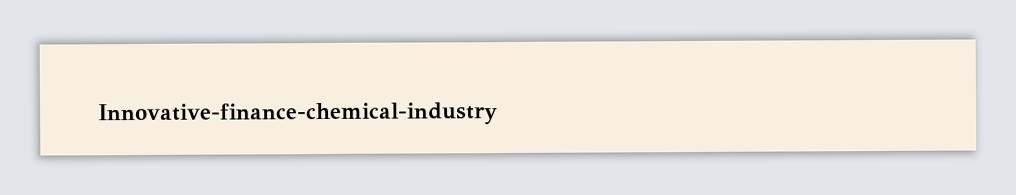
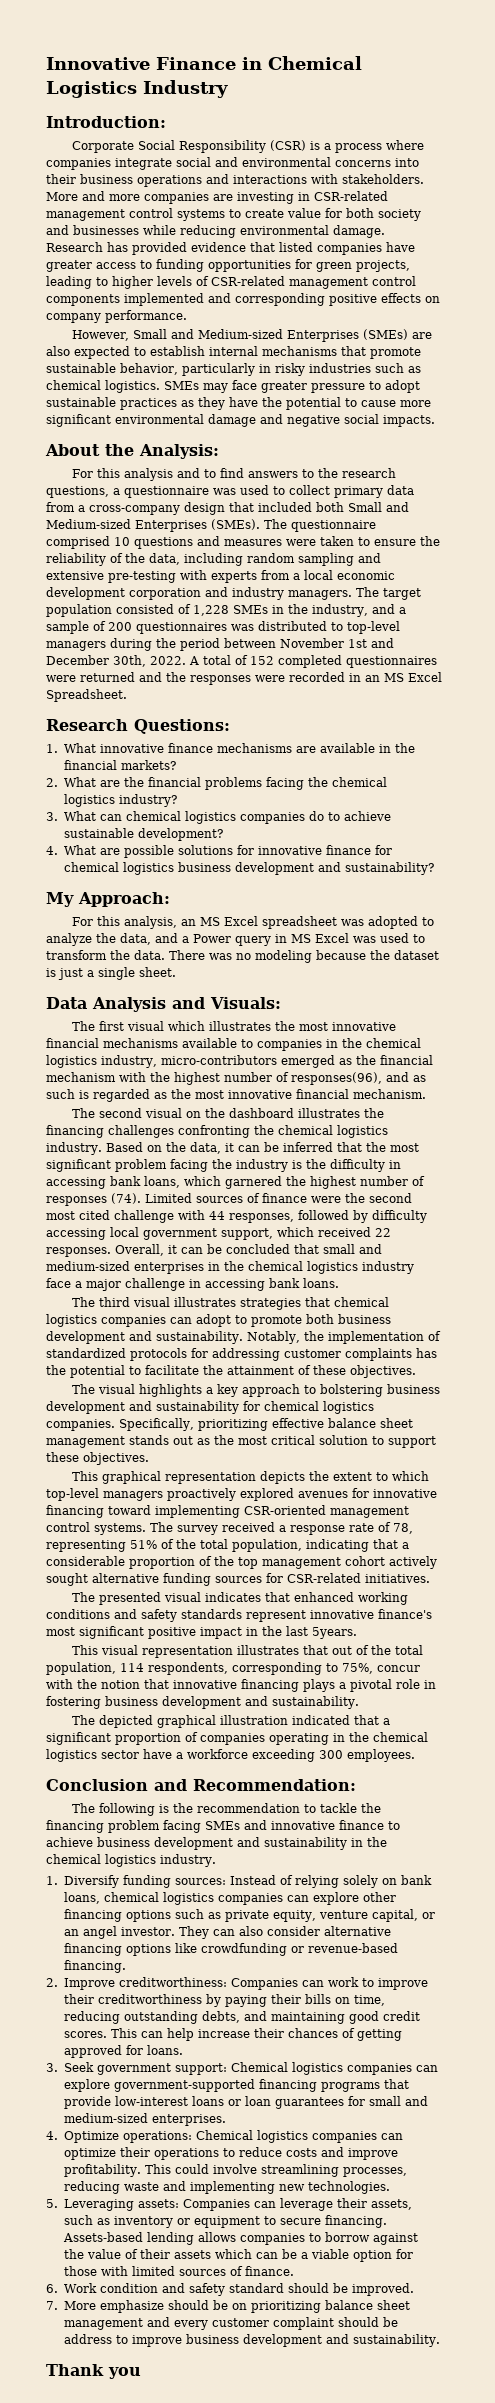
[98,102,498,127] Innovative-finance-chemical-industry -> [46,56,362,70] [46,80,228,98] [46,116,166,128] [71,140,424,153] [46,157,419,170] [46,174,424,187] [46,191,388,204] [46,208,421,221] [46,225,385,238] [46,242,415,255] [46,259,410,272] [46,276,416,289] [46,293,440,306] [46,310,187,323] [71,329,433,342] [46,346,421,359] [46,363,421,376] [46,380,420,393] [46,397,431,410] [46,414,435,427] [45,444,219,459] [71,468,396,481] [46,485,414,498] [46,502,409,515] [46,519,376,532] [46,536,440,549] [46,553,381,566] [46,570,395,583] [46,587,421,600] [46,604,406,617] [46,621,400,634] [46,638,394,651] [46,655,437,668] [46,672,442,685] [46,689,127,702] [46,719,230,734] [46,743,416,753] [64,760,177,770] [46,777,388,790] [64,794,178,807] [46,811,392,824] [64,828,224,841] [46,845,393,858] [64,862,435,875] [46,892,170,907] [71,916,434,929] [46,933,425,946] [46,950,439,963] [46,967,176,980] [46,997,281,1012] [71,1021,396,1031] [46,1038,421,1051] [46,1055,433,1068] [46,1072,426,1085] [46,1089,426,1102] [71,1108,384,1118] [46,1125,388,1138] [46,1142,419,1155] [46,1159,401,1172] [46,1176,425,1189] [46,1193,412,1206] [46,1210,427,1223] [46,1227,391,1240] [46,1244,382,1257] [46,1261,414,1274] [46,1278,339,1291] [71,1297,389,1310] [46,1314,391,1327] [46,1331,441,1344] [46,1348,437,1361] [46,1365,416,1378] [71,1384,440,1397] [46,1401,374,1414] [46,1418,413,1431] [46,1435,436,1448] [46,1452,149,1465] [71,1471,429,1484] [46,1488,437,1501] [46,1505,409,1518] [46,1522,413,1535] [46,1539,409,1552] [46,1556,437,1569] [46,1573,430,1586] [71,1592,408,1605] [46,1609,432,1622] [46,1626,357,1639] [71,1645,423,1658] [46,1662,420,1675] [46,1679,436,1692] [46,1696,359,1709] [71,1715,390,1728] [46,1732,428,1745] [46,1749,415,1762] [46,1779,356,1791] [71,1803,381,1816] [46,1820,400,1833] [46,1837,387,1850] [46,1854,216,1867] [46,1875,433,1888] [64,1892,397,1905] [64,1909,436,1922] [64,1926,392,1939] [64,1943,399,1956] [64,1960,127,1973] [46,1977,429,1990] [64,1994,386,2007] [64,2011,421,2024] [64,2028,403,2041] [64,2045,184,2058] [46,2062,439,2075] [64,2079,410,2092] [64,2096,429,2109] [64,2113,227,2126] [46,2130,404,2143] [64,2147,399,2160] [64,2164,408,2177] [64,2181,391,2194] [46,2198,413,2211] [64,2215,388,2228] [63,2232,419,2245] [64,2249,414,2262] [64,2266,295,2276] [46,2283,415,2296] [46,2300,411,2313] [64,2317,399,2330] [64,2334,441,2347] [46,2364,141,2379] Innovative Finance in Chemical Logistics Industry // Introduction: // Corporate Social Responsibility (CSR) is a process where companies integrate social and environmental concerns into their business operations and interactions with stakeholders. More and more companies are investing in CSR-related management control systems to create value for both society and businesses while reducing environmental damage. Research has provided evidence that listed companies have greater access to funding opportunities for green projects, leading to higher levels of CSR-related management control components implemented and corresponding positive effects on company performance. // However, Small and Medium-sized Enterprises (SMEs) are also expected to establish internal mechanisms that promote sustainable behavior, particularly in risky industries such as chemical logistics. SMEs may face greater pressure to adopt sustainable practices as they have the potential to cause more significant environmental damage and negative social impacts. // About the Analysis: // For this analysis and to find answers to the research questions, a questionnaire was used to collect primary data from a cross-company design that included both Small and Medium-sized Enterprises (SMEs). The questionnaire comprised 10 questions and measures were taken to ensure the reliability of the data, including random sampling and extensive pre-testing with experts from a local economic development corporation and industry managers. The target population consisted of 1,228 SMEs in the industry, and a sample of 200 questionnaires was distributed to top-level managers during the period between November 1st and December 30th, 2022. A total of 152 completed questionnaires were returned and the responses were recorded in an MS Excel Spreadsheet. // Research Questions: // 1. What innovative finance mechanisms are available in the financial markets? // 2. What are the financial problems facing the chemical logistics industry? // 3. What can chemical logistics companies do to achieve sustainable development? // 4. What are possible solutions for innovative finance for chemical logistics business development and sustainability? // My Approach: // For this analysis, an MS Excel spreadsheet was adopted to analyze the data, and a Power query in MS Excel was used to transform the data. There was no modeling because the dataset is just a single sheet. // Data Analysis and Visuals: // The first visual which illustrates the most innovative financial mechanisms available to companies in the chemical logistics industry, micro-contributors emerged as the financial mechanism with the highest number of responses(96), and as such is regarded as the most innovative financial mechanism. // The second visual on the dashboard illustrates the financing challenges confronting the chemical logistics industry. Based on the data, it can be inferred that the most significant problem facing the industry is the difficulty in accessing bank loans, which garnered the highest number of responses (74). Limited sources of finance were the second most cited challenge with 44 responses, followed by difficulty accessing local government support, which received 22 responses. Overall, it can be concluded that small and medium-sized enterprises in the chemical logistics industry face a major challenge in accessing bank loans. // The third visual illustrates strategies that chemical logistics companies can adopt to promote both business development and sustainability. Notably, the implementation of standardized protocols for addressing customer complaints has the potential to facilitate the attainment of these objectives. // The visual highlights a key approach to bolstering business development and sustainability for chemical logistics companies. Specifically, prioritizing effective balance sheet management stands out as the most critical solution to support these objectives. // This graphical representation depicts the extent to which top-level managers proactively explored avenues for innovative financing toward implementing CSR-oriented management control systems. The survey received a response rate of 78, representing 51% of the total population, indicating that a considerable proportion of the top management cohort actively sought alternative funding sources for CSR-related initiatives. // The presented visual indicates that enhanced working conditions and safety standards represent innovative finance's most significant positive impact in the last 5years. // This visual representation illustrates that out of the total population, 114 respondents, corresponding to 75%, concur with the notion that innovative financing plays a pivotal role in fostering business development and sustainability. // The depicted graphical illustration indicated that a significant proportion of companies operating in the chemical logistics sector have a workforce exceeding 300 employees. // Conclusion and Recommendation: // The following is the recommendation to tackle the financing problem facing SMEs and innovative finance to achieve business development and sustainability in the chemical logistics industry. // 1. Diversify funding sources: Instead of relying solely on bank loans, chemical logistics companies can explore other financing options such as private equity, venture capital, or an angel investor. They can also consider alternative financing options like crowdfunding or revenue-based financing. // 2. Improve creditworthiness: Companies can work to improve their creditworthiness by paying their bills on time, reducing outstanding debts, and maintaining good credit scores. This can help increase their chances of getting approved for loans. // 3. Seek government support: Chemical logistics companies can explore government-supported financing programs that provide low-interest loans or loan guarantees for small and medium-sized enterprises. // 4. Optimize operations: Chemical logistics companies can optimize their operations to reduce costs and improve profitability. This could involve streamlining processes, reducing waste and implementing new technologies. // 5. Leveraging assets: Companies can leverage their assets, such as inventory or equipment to secure financing. Assets-based lending allows companies to borrow against the value of their assets which can be a viable option for those with limited sources of finance. // 6. Work condition and safety standard should be improved. // 7. More emphasize should be on prioritizing balance sheet management and every customer complaint should be address to improve business development and sustainability. // Thank you

